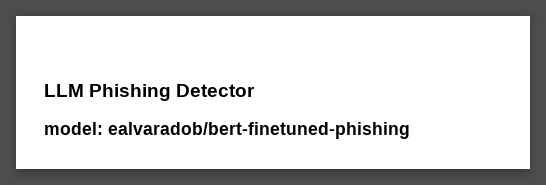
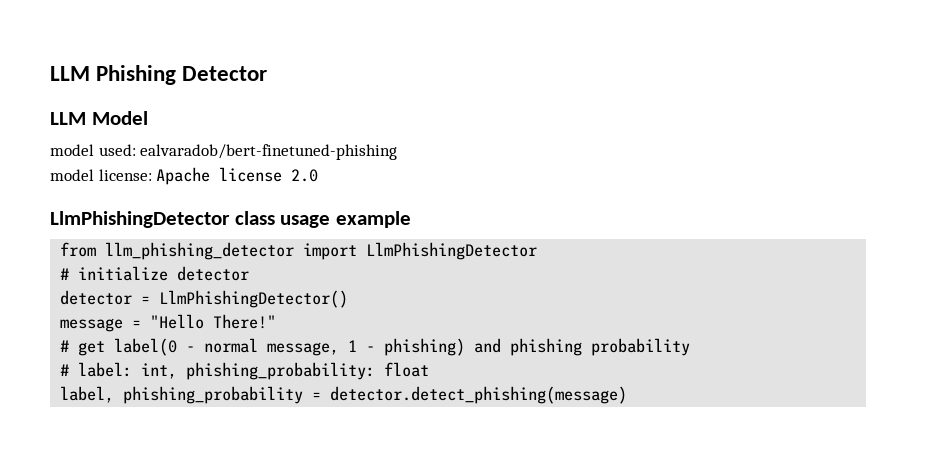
[44,122,410,139] model: ealvaradob/bert-finetuned-phishing -> [50,111,148,125] [50,144,398,160] [50,167,319,185] [50,211,411,228] [60,242,538,260] [60,266,250,281] [60,290,349,308] [60,314,277,332] [60,338,691,356] [60,362,430,380] [60,386,628,404] LLM Model // model used: ealvaradob/bert-finetuned-phishing // model license: Apache license 2.0 // LlmPhishingDetector class usage example // from llm_phishing_detector import LlmPhishingDetector // # initialize detector // detector = LlmPhishingDetector() // message = "Hello There!" // # get label(0 - normal message, 1 - phishing) and phishing probability // # label: int, phishing_probability: float // label, phishing_probability = detector.detect_phishing(message)

